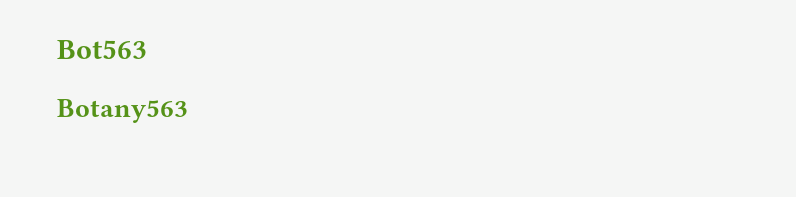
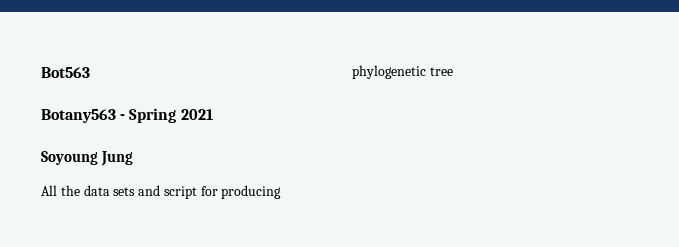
(188, 111) none -> [120,108,213,123] [41,151,133,166] [41,185,282,199] [352,65,453,79] - Spring 2021 // Soyoung Jung // All the data sets and script for producing phylogenetic tree

